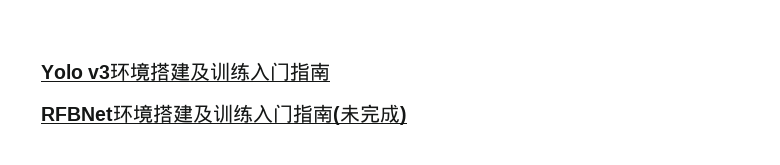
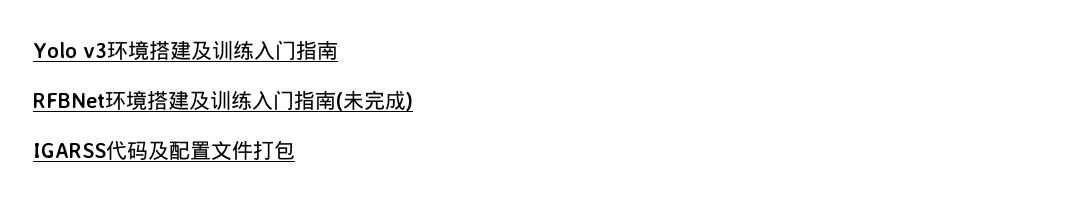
(407, 115) none -> [33,140,295,161] // IGARSS代码及配置文件打包

